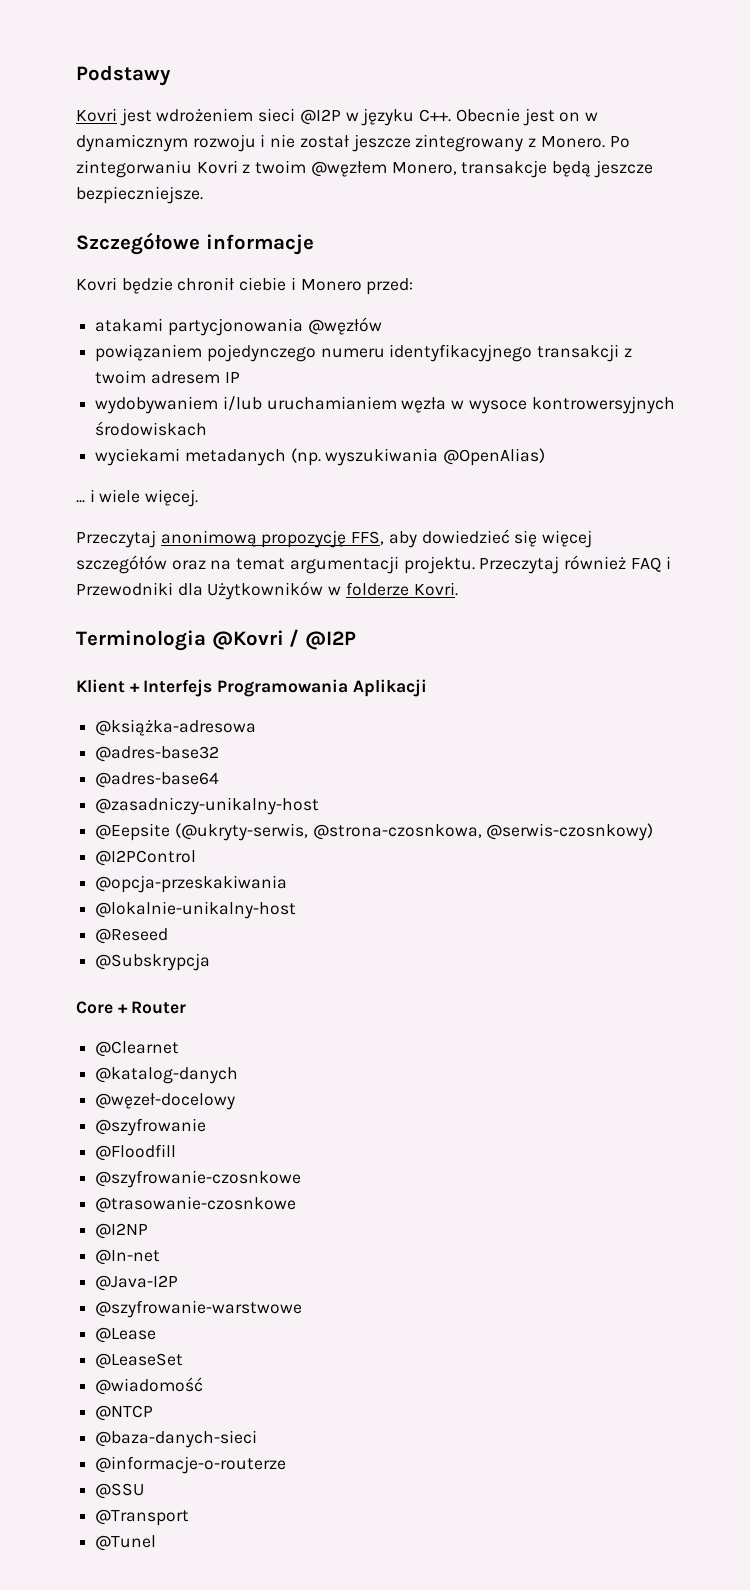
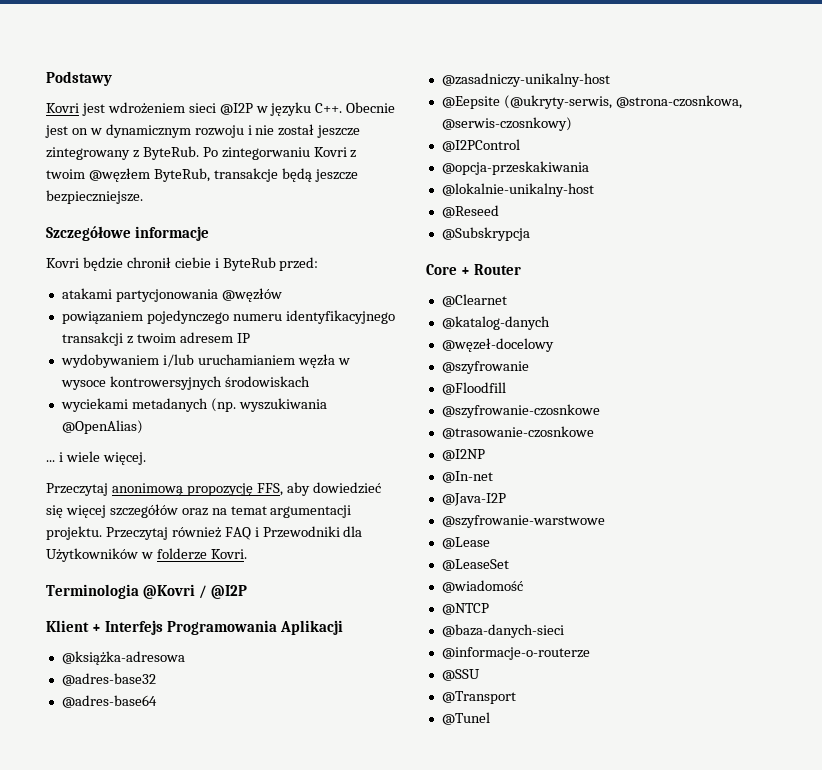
[540,136,605,148] Monero. -> [142,146,199,160] ByteRub.
[391,162,457,175] Monero, -> [153,168,210,182] ByteRub,
[300,279,362,291] Monero -> [222,257,276,271] ByteRub

